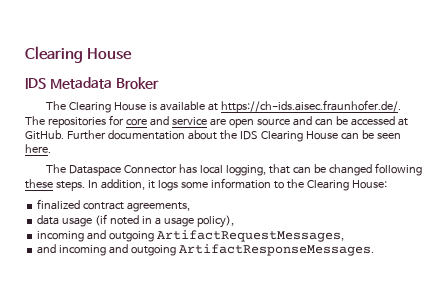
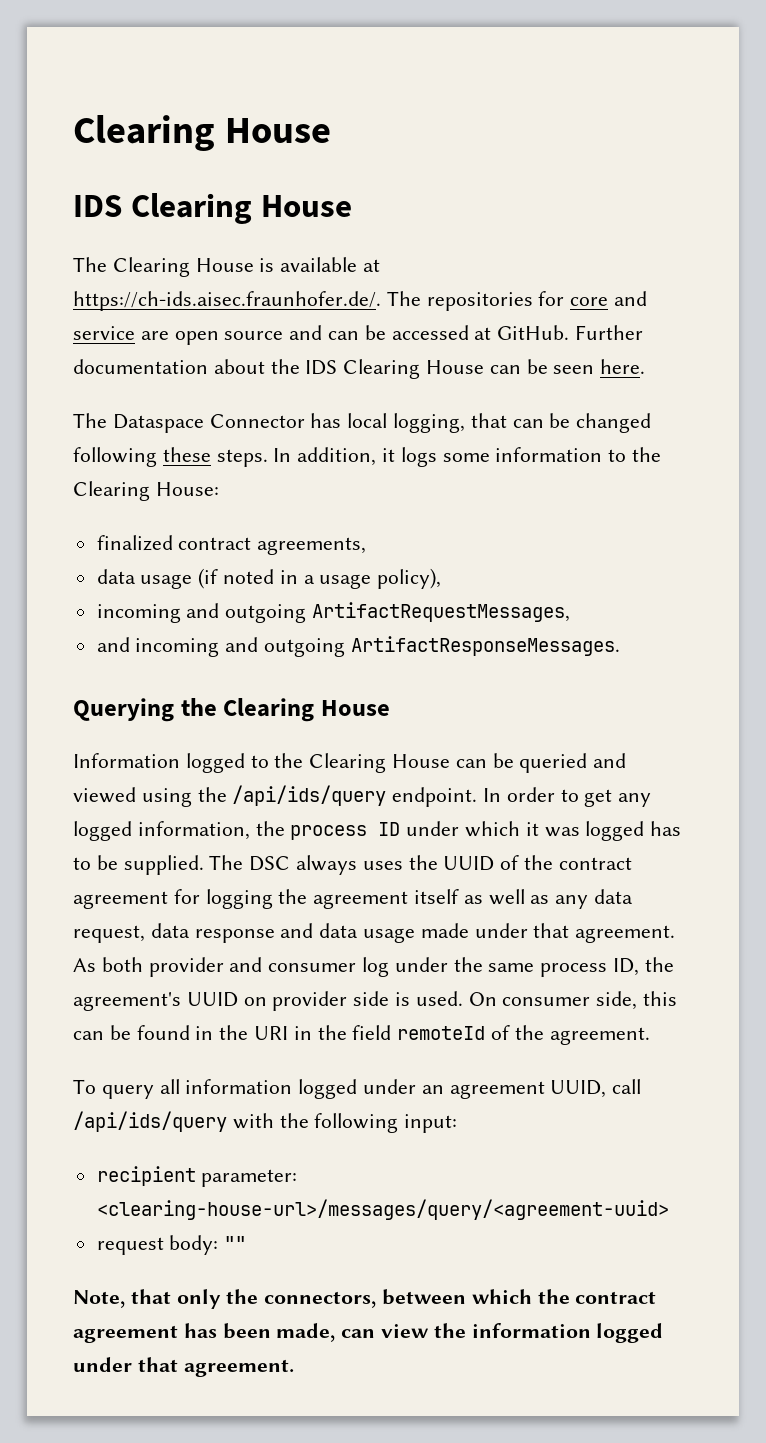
[49,77,159,89] Metadata Broker -> [130,193,352,224] Clearing House
(374, 250) none -> [73,698,390,722] [73,753,627,773] [73,785,652,807] [73,821,682,841] [73,855,632,875] [73,889,634,909] [73,923,676,943] [73,957,674,977] [73,991,678,1011] [73,1025,650,1045] [73,1079,642,1099] [73,1111,458,1133] [96,1166,298,1187] [96,1199,669,1220] [96,1235,247,1255] [73,1289,657,1309] [73,1323,664,1343] [73,1357,294,1377] // Querying the Clearing House // Information logged to the Clearing House can be queried and viewed using the /api/ids/query endpoint. In order to get any logged information, the process ID under which it was logged has to be supplied. The DSC always uses the UUID of the contract agreement for logging the agreement itself as well as any data request, data response and data usage made under that agreement. As both provider and consumer log under the same process ID, the agreement's UUID on provider side is used. On consumer side, this can be found in the URI in the field remoteId of the agreement. // To query all information logged under an agreement UUID, call /api/ids/query with the following input: // recipient parameter: <clearing-house-url>/messages/query/<agreement-uuid> // request body: "" // Note, that only the connectors, between which the contract agreement has been made, can view the information logged under that agreement.

